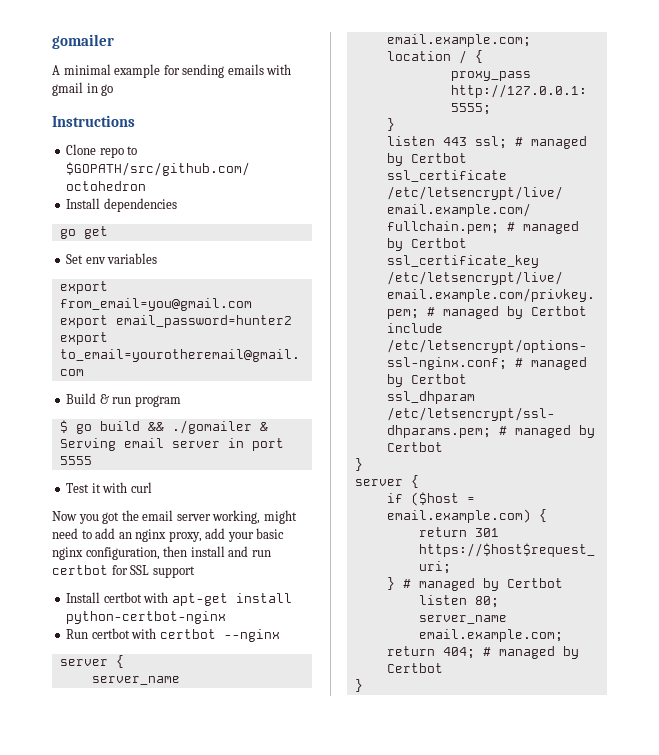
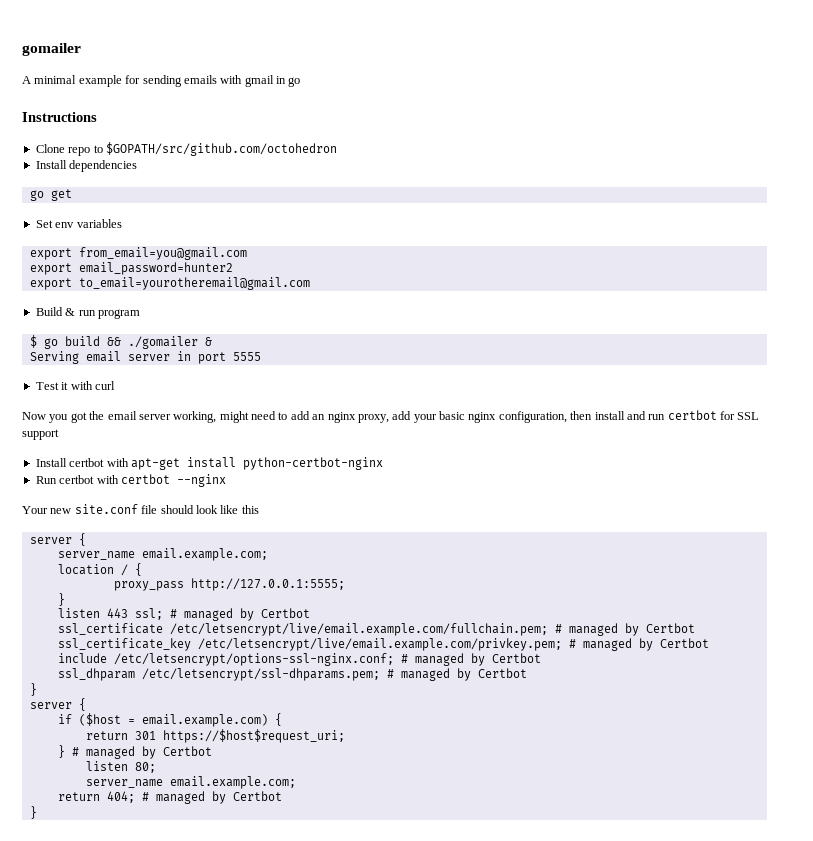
(280, 635) none -> [22,504,259,514] // Your new site.conf file should look like this

